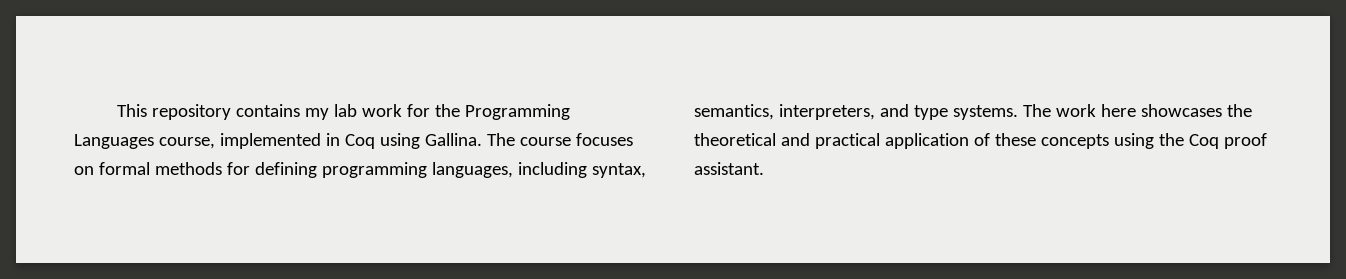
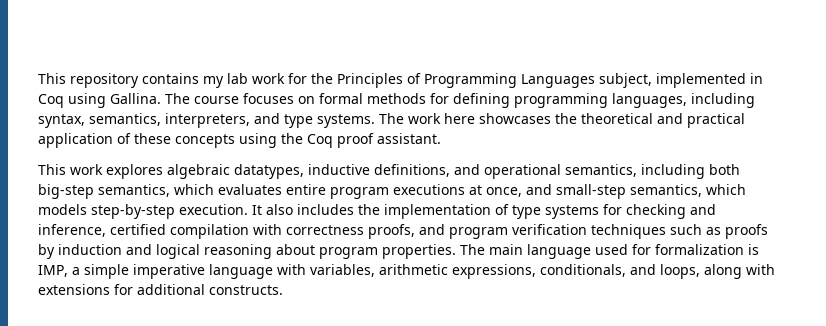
(461, 110) none -> [337,73,421,88] Principles of
[158,137,215,149] course, -> [599,73,652,88] subject,
(764, 168) none -> [38,164,740,179] [38,184,746,199] [38,204,716,219] [38,224,768,239] [38,244,759,259] [38,264,775,279] [38,284,283,295] // This work explores algebraic datatypes, inductive definitions, and operational semantics, including both big-step semantics, which evaluates entire program executions at once, and small-step semantics, which models step-by-step execution. It also includes the implementation of type systems for checking and inference, certified compilation with correctness proofs, and program verification techniques such as proofs by induction and logical reasoning about program properties. The main language used for formalization is IMP, a simple imperative language with variables, arithmetic expressions, conditionals, and loops, along with extensions for additional constructs.

